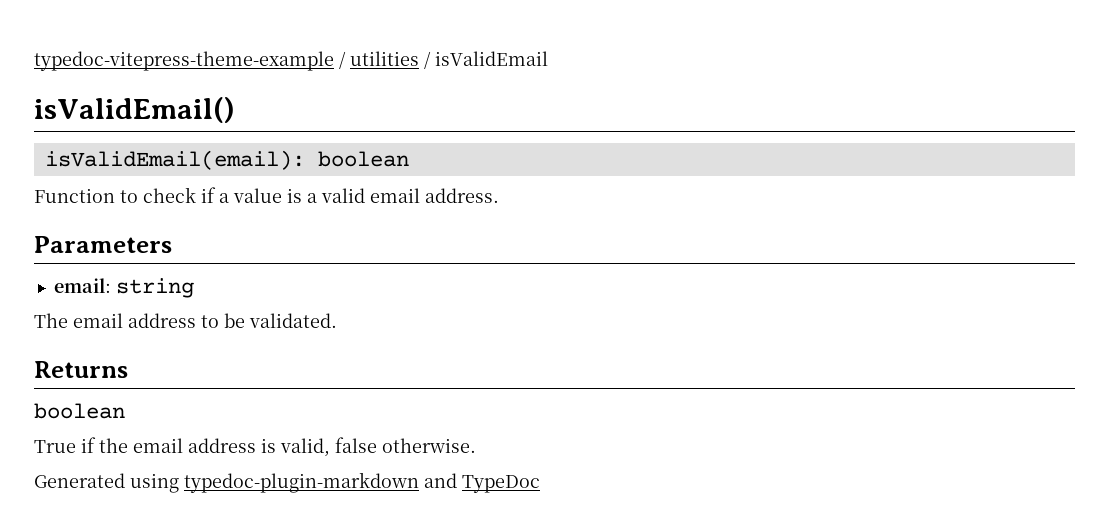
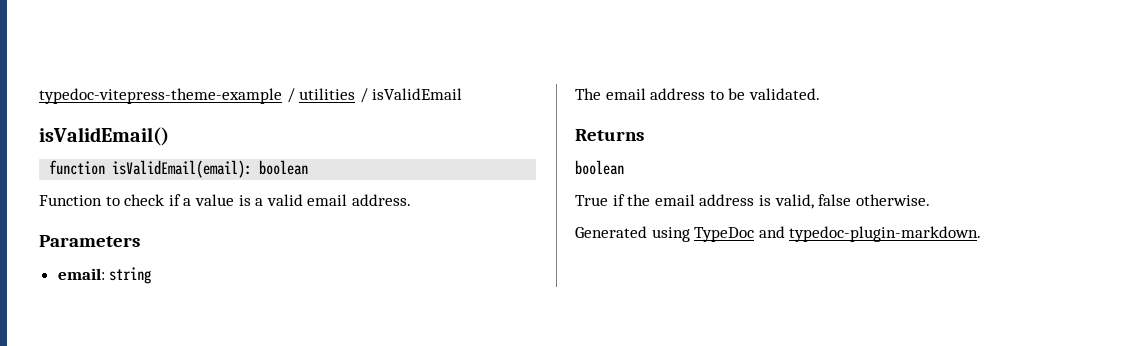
(235, 110) none -> [49,160,106,175] function
[184,472,540,493] typedoc-plugin-markdown and TypeDoc -> [694,226,982,242] TypeDoc and typedoc-plugin-markdown.

